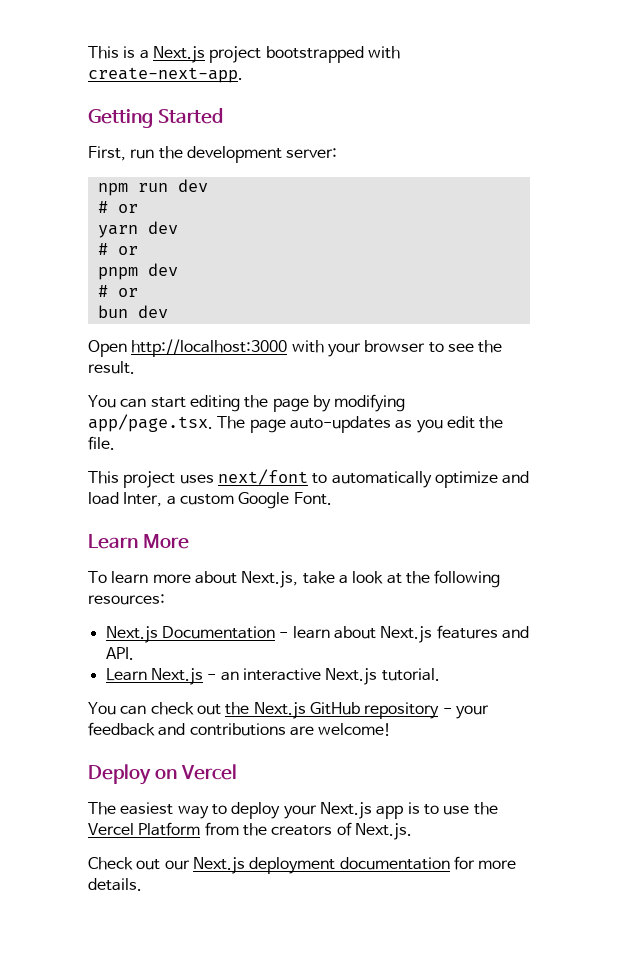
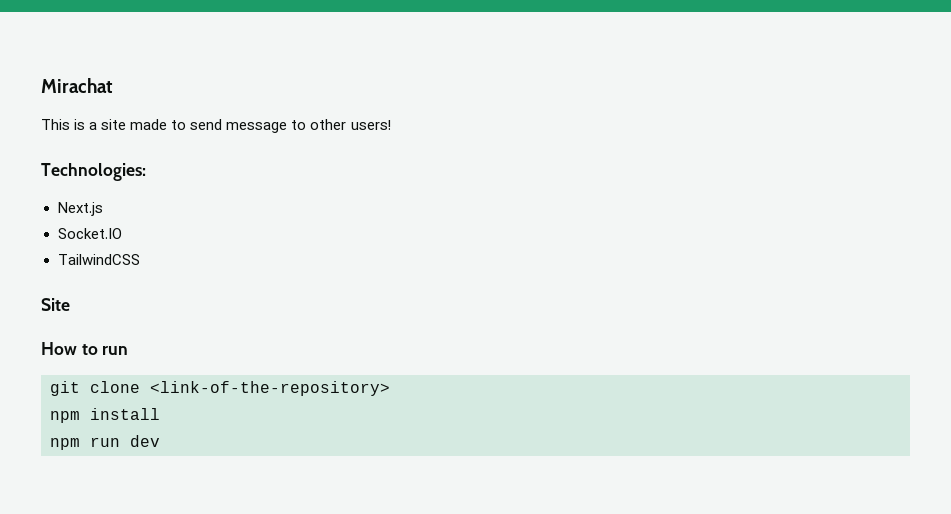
(88, 52) none -> [41,78,113,93] Mirachat //
[152,46,400,63] [88,67,243,83] [88,108,223,128] [88,146,338,163] [97,179,208,196] [97,201,138,213] [97,221,178,238] [97,243,138,255] [97,263,178,280] [97,285,138,297] [97,305,168,318] [88,339,503,357] [88,361,135,374] [88,394,406,412] [88,414,504,433] [88,436,115,450] [88,469,530,488] [88,492,332,509] [88,534,189,549] [88,570,501,588] [88,594,165,605] [105,625,529,643] [105,647,134,660] [105,668,440,685] [88,702,489,719] [88,722,392,736] [88,764,237,785] [88,802,498,819] [88,822,412,840] [88,856,517,874] [88,878,142,891] Next.js project bootstrapped with create-next-app. // Getting Started // First, run the development server: // npm run dev // # or // yarn dev // # or // pnpm dev // # or // bun dev // Open http://localhost:3000 with your browser to see the result. // You can start editing the page by modifying app/page.tsx. The page auto-updates as you edit the file. // This project uses next/font to automatically optimize and load Inter, a custom Google Font. // Learn More // To learn more about Next.js, take a look at the following resources: // Next.js Documentation - learn about Next.js features and API. // Learn Next.js - an interactive Next.js tutorial. // You can check out the Next.js GitHub repository - your feedback and contributions are welcome! // Deploy on Vercel // The easiest way to deploy your Next.js app is to use the Vercel Platform from the creators of Next.js. // Check out our Next.js deployment documentation for more details. -> [101,119,391,133] [41,163,146,181] [57,202,103,216] [57,228,122,239] [57,254,140,265] [41,298,70,311] [41,342,129,355] [50,381,390,396] [50,408,160,423] [50,435,160,450] site made to send message to other users! // Technologies: // Next.js // Socket.IO // TailwindCSS // Site // How to run // git clone <link-of-the-repository> // npm install // npm run dev

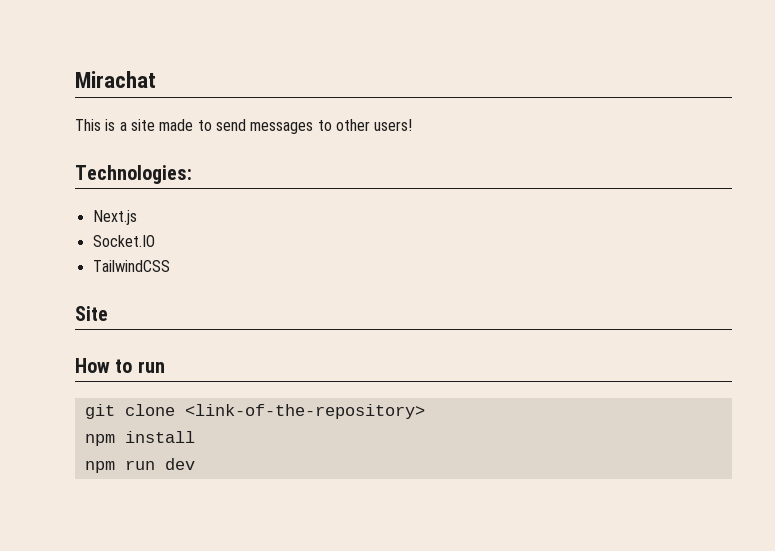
[226,122,288,133] message -> [250,122,314,134] messages

